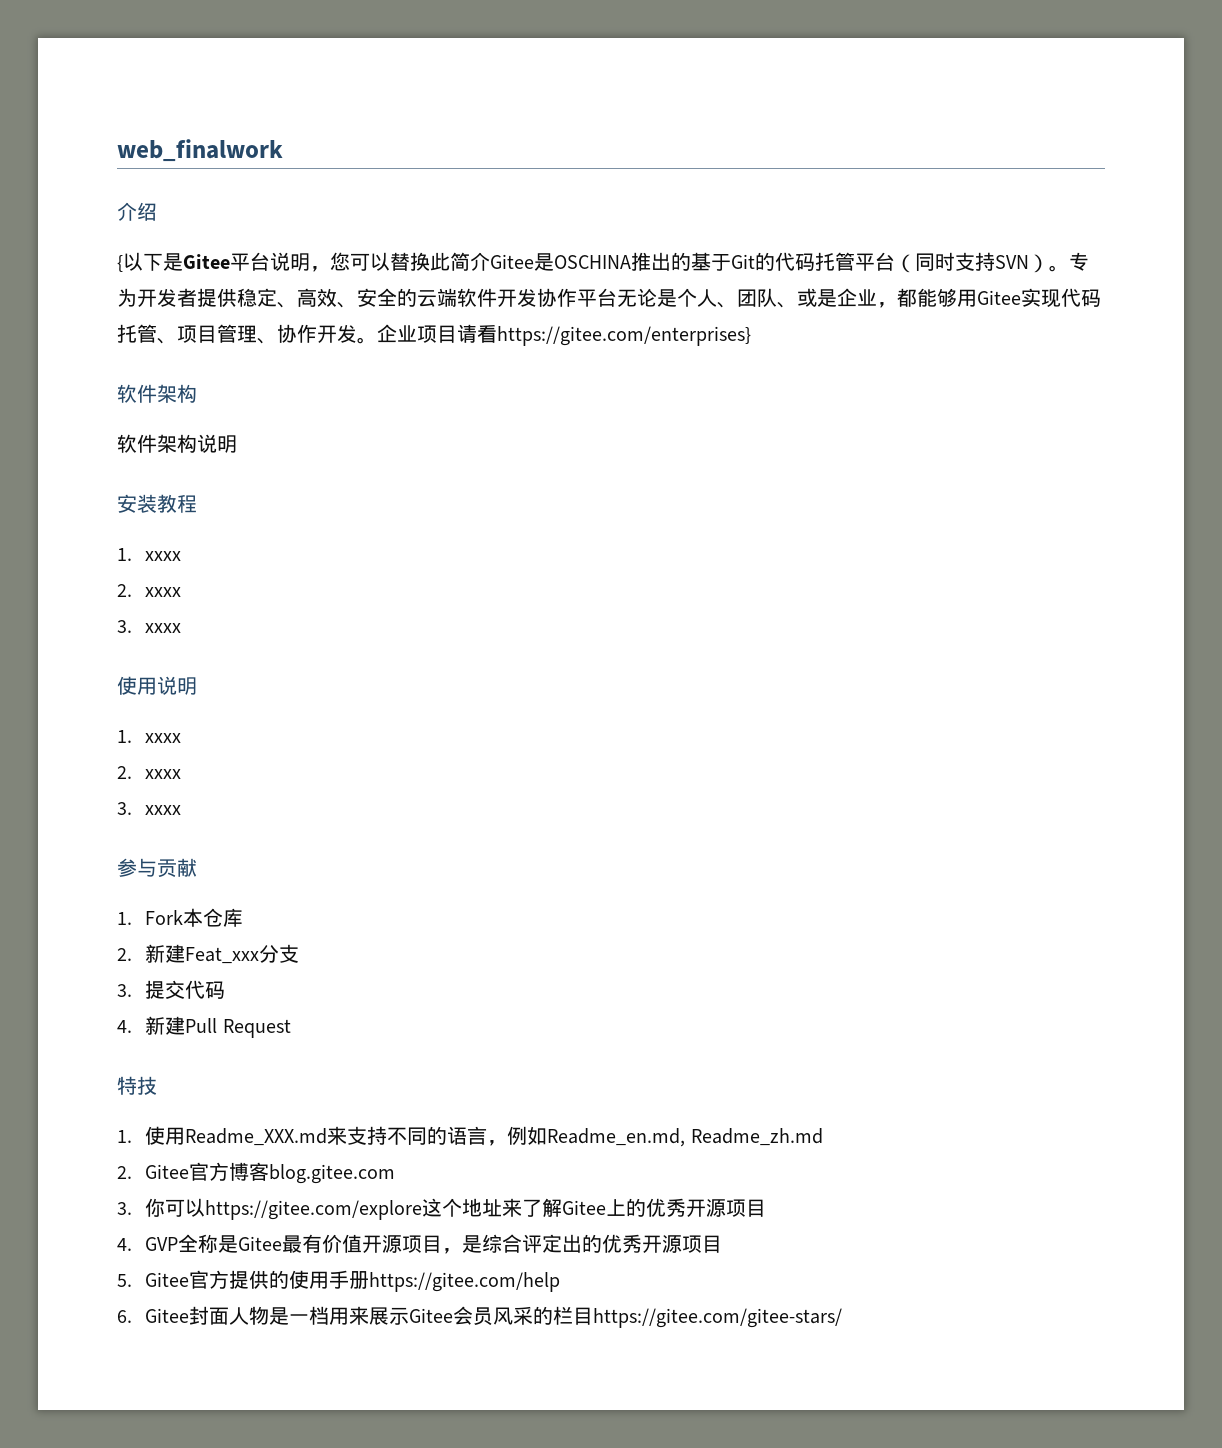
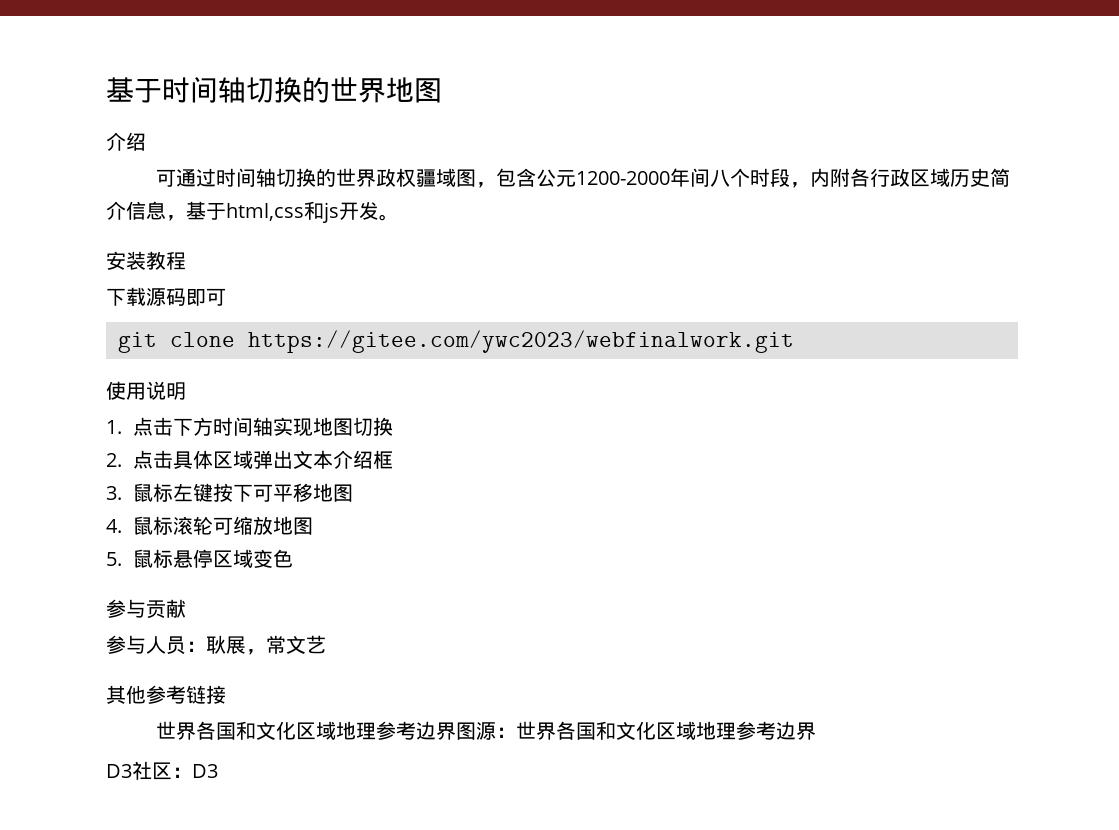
[117,139,283,162] [117,202,157,221] [117,252,1089,273] [117,288,1101,308] [117,324,751,346] [117,384,197,403] [117,434,237,453] [117,494,197,513] [117,548,182,561] [117,584,182,597] [117,620,182,633] [117,676,197,695] [117,730,182,743] [117,766,182,779] [117,802,182,815] [117,858,197,878] [117,908,244,927] [117,944,300,964] [117,980,226,999] [117,1016,291,1038] [117,1076,157,1095] [117,1126,823,1147] [117,1162,396,1184] [117,1198,767,1220] [117,1234,723,1254] [117,1270,561,1292] [117,1306,843,1328] web_finalwork // 介绍 // {以下是Gitee平台说明，您可以替换此简介Gitee是OSCHINA推出的基于Git的代码托管平台（同时支持SVN）。专为开发者提供稳定、高效、安全的云端软件开发协作平台无论是个人、团队、或是企业，都能够用Gitee实现代码托管、项目管理、协作开发。企业项目请看https://gitee.com/enterprises} // 软件架构 // 软件架构说明 // 安装教程 // 1. xxxx // 2. xxxx // 3. xxxx // 使用说明 // 1. xxxx // 2. xxxx // 3. xxxx // 参与贡献 // 1. Fork本仓库 // 2.新建Feat_xxx分支 // 3.提交代码 // 4.新建Pull Request // 特技 // 1.使用Readme_XXX.md来支持不同的语言，例如Readme_en.md, Readme_zh.md // 2. Gitee官方博客blog.gitee.com // 3.你可以https://gitee.com/explore这个地址来了解Gitee上的优秀开源项目 // 4. GVP全称是Gitee最有价值开源项目，是综合评定出的优秀开源项目 // 5. Gitee官方提供的使用手册https://gitee.com/help // 6. Gitee封面人物是一档用来展示Gitee会员风采的栏目https://gitee.com/gitee-stars/ -> [106,77,442,103] [106,132,146,151] [155,168,1010,188] [106,201,399,223] [106,251,186,270] [106,287,226,306] [118,330,794,353] [106,381,186,400] [106,417,393,437] [106,450,393,469] [106,483,353,502] [106,516,313,535] [106,549,293,568] [106,599,186,619] [106,635,326,655] [106,685,226,704] [155,721,816,740] [106,761,218,780] 基于时间轴切换的世界地图 // 介绍 // 可通过时间轴切换的世界政权疆域图，包含公元1200-2000年间八个时段，内附各行政区域历史简介信息，基于html,css和js开发。 // 安装教程 // 下载源码即可 // git clone https://gitee.com/ywc2023/webfinalwork.git // 使用说明 // 1.点击下方时间轴实现地图切换 // 2.点击具体区域弹出文本介绍框 // 3.鼠标左键按下可平移地图 // 4.鼠标滚轮可缩放地图 // 5.鼠标悬停区域变色 // 参与贡献 // 参与人员：耿展，常文艺 // 其他参考链接 // 世界各国和文化区域地理参考边界图源：世界各国和文化区域地理参考边界 // D3社区：D3

